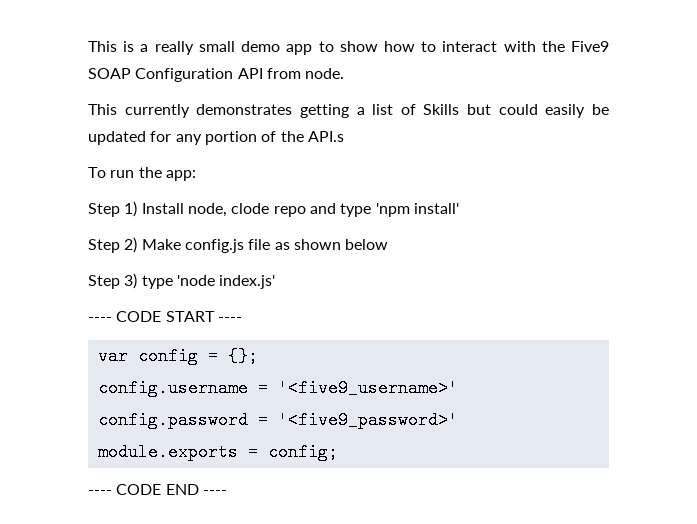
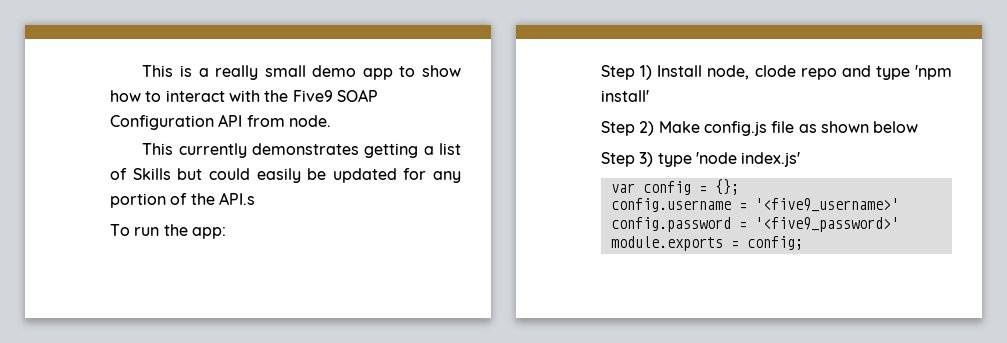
[88,311,242,322] // ---- CODE START ---- -> (801, 159) none
[88,484,227,495] // ---- CODE END ---- -> (803, 243) none

